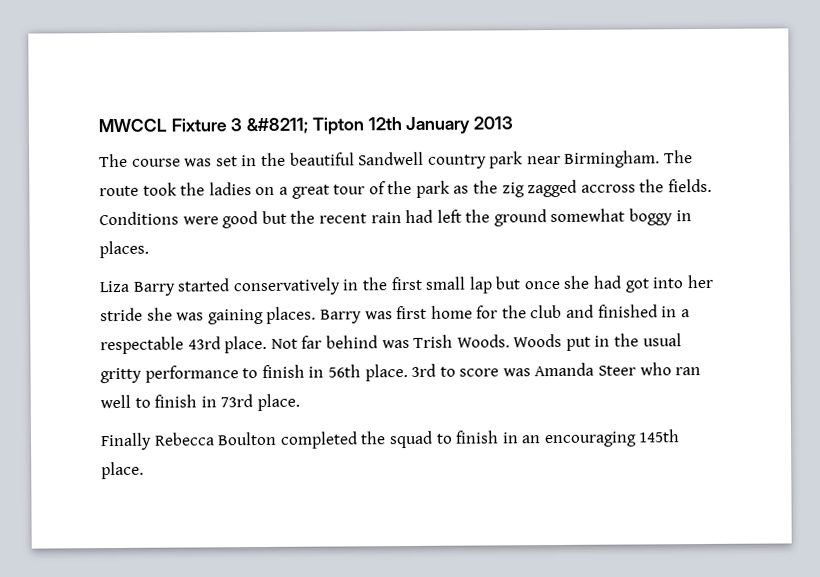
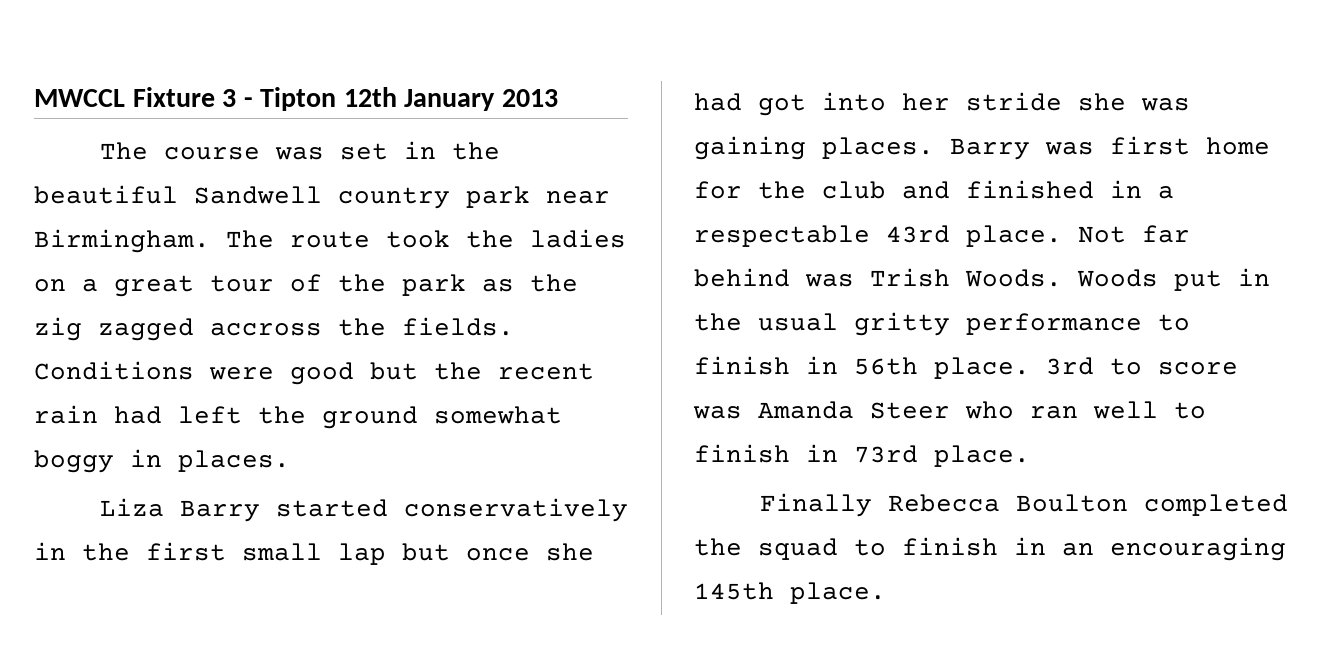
[246,117,309,135] &#8211; -> [243,97,253,107] -

